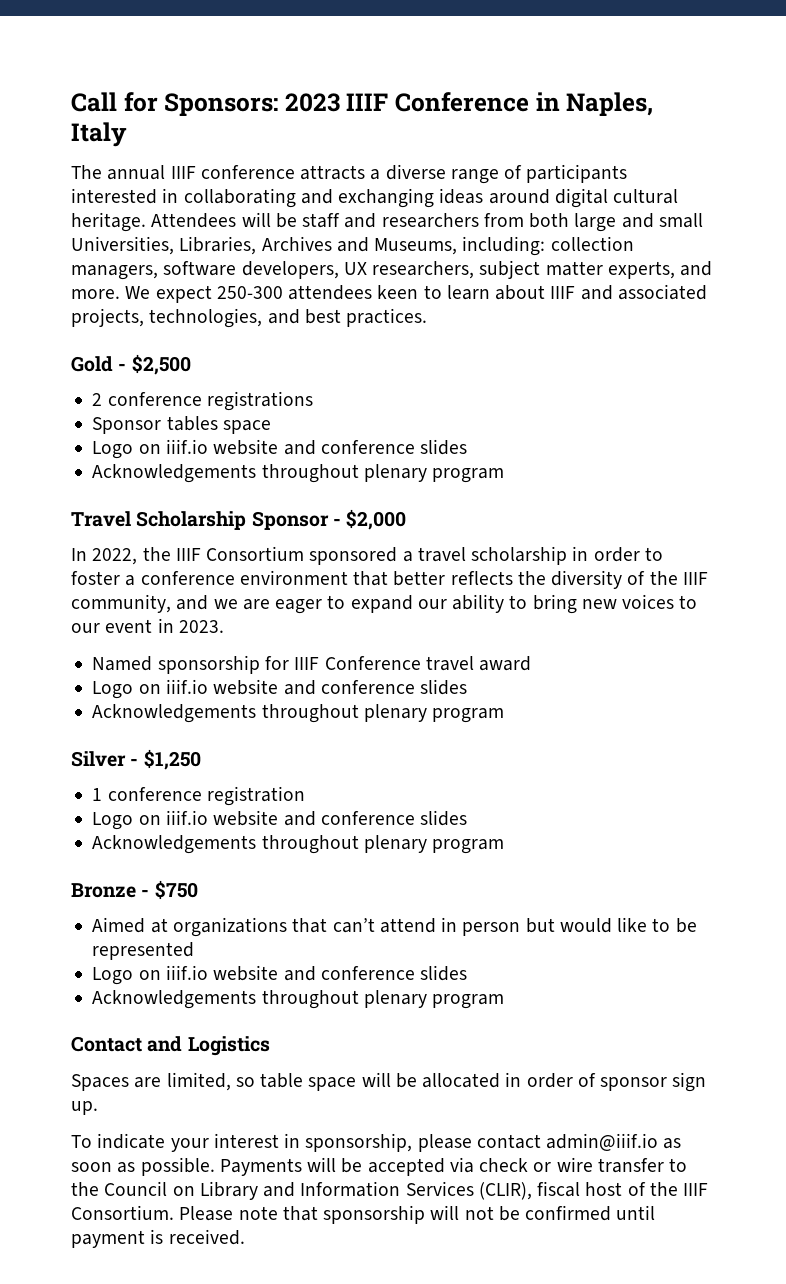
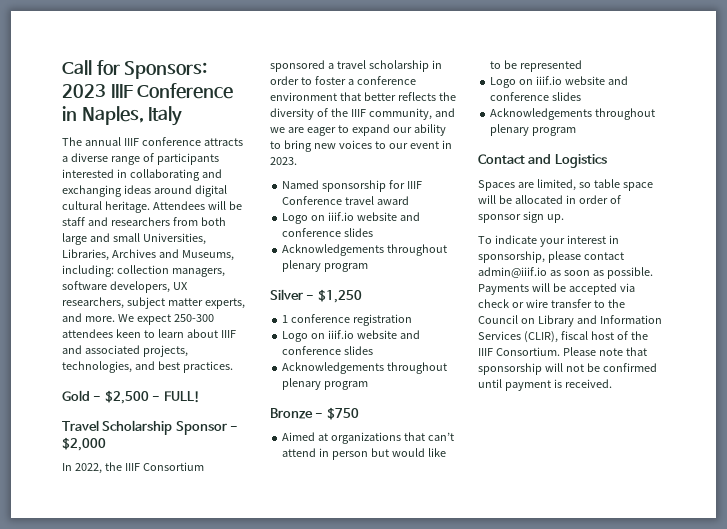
[92,391,313,411] [92,416,271,434] [92,439,468,459] [92,464,505,483] // 2 conference registrations // Sponsor tables space // Logo on iiif.io website and conference slides // Acknowledgements throughout plenary program -> [152,391,200,403] - FULL!

